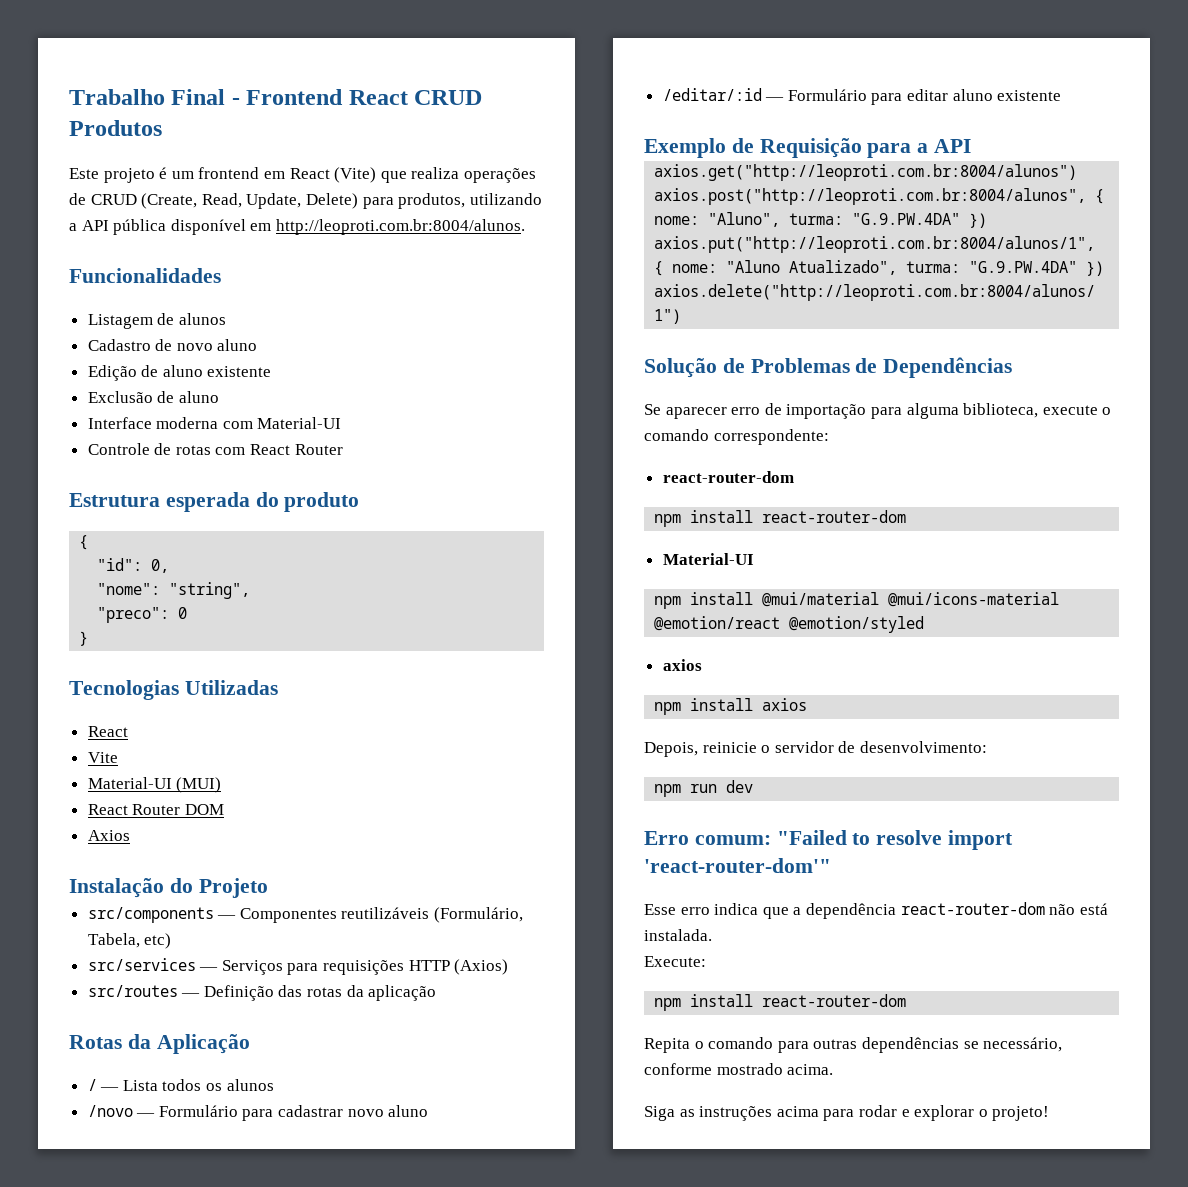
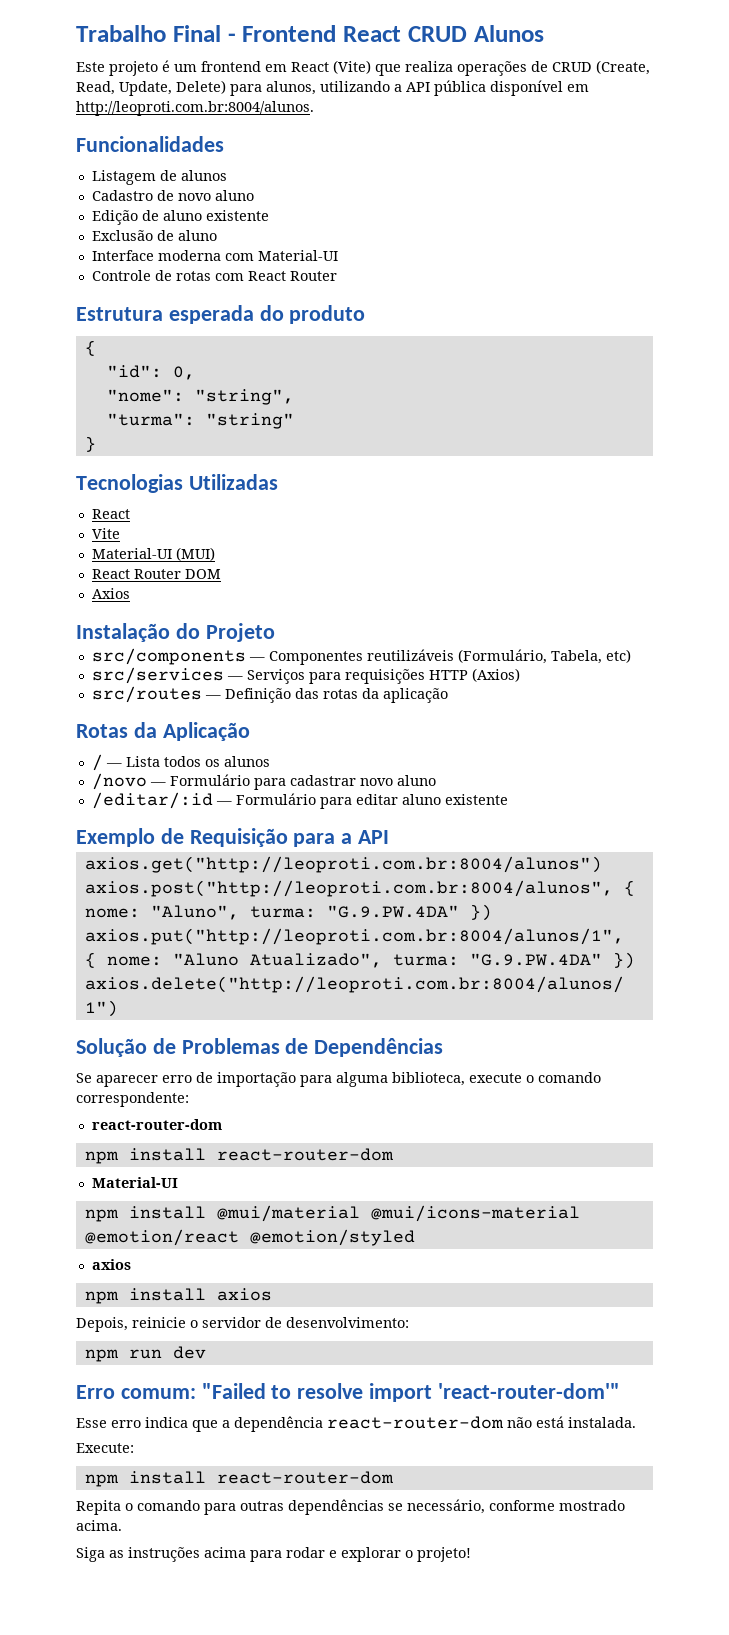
[69,120,162,136] Produtos -> [473,25,544,42] Alunos
[398,193,466,209] produtos, -> [266,81,316,95] alunos,
[97,607,188,623] "preco": 0 -> [106,413,294,429] "turma": "string"

